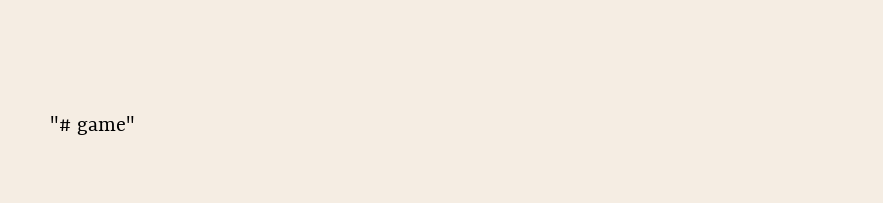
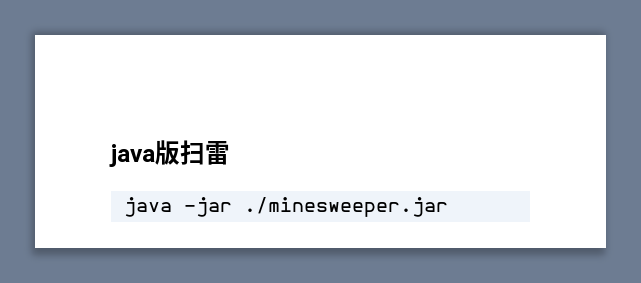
[50,116,136,135] "# game" -> [109,140,230,167] [123,197,448,217] java版扫雷 // java -jar ./minesweeper.jar

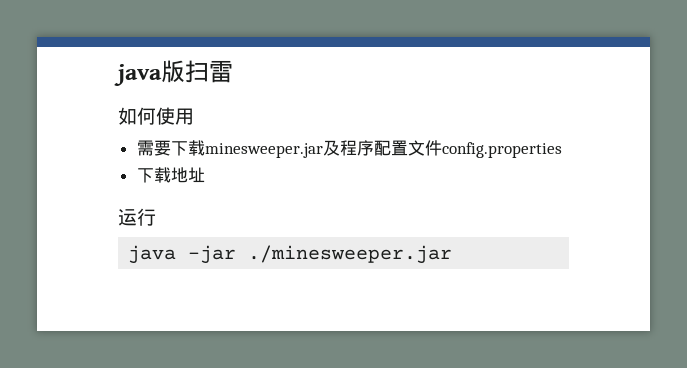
(230, 153) none -> [118,107,194,125] [136,140,562,158] [136,167,205,183] [118,208,156,226] // 如何使用 // 需要下载minesweeper.jar及程序配置文件config.properties // 下载地址 // 运行

